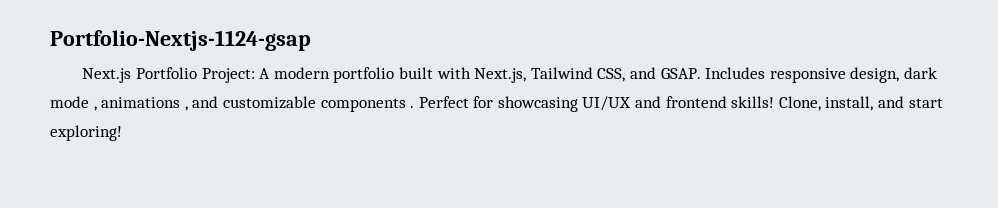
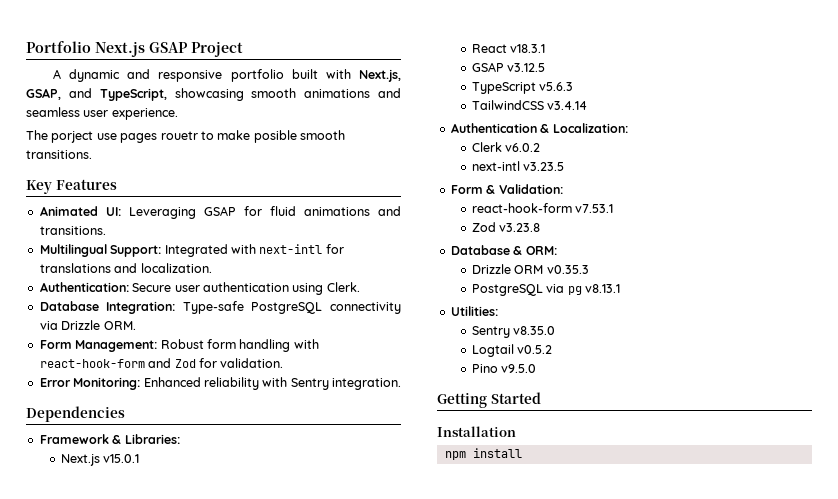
[50,30,311,51] [82,67,937,83] [50,96,943,112] [50,125,122,141] Portfolio-Nextjs-1124-gsap // Next.js Portfolio Project: A modern portfolio built with Next.js, Tailwind CSS, and GSAP. Includes responsive design, dark mode , animations , and customizable components . Perfect for showcasing UI/UX and frontend skills! Clone, install, and start exploring! -> [26,41,243,57] [52,69,401,82] [26,88,401,101] [26,107,178,120] [26,130,345,143] [26,150,92,159] [26,179,117,194] [39,206,401,219] [39,226,106,235] [39,244,344,257] [39,263,212,273] [39,282,360,295] [39,301,401,314] [39,320,136,330] [39,339,319,352] [39,358,284,368] [39,377,401,390] [26,406,125,422] [39,434,180,444] [61,454,140,466] [472,44,546,53] [472,62,546,72] [472,82,574,94] [472,100,588,110] [450,123,628,133] [472,142,541,152] [472,161,565,171] [450,184,563,194] [472,203,614,213] [472,222,541,232] [450,245,557,255] [472,264,589,274] [472,284,621,296] [450,306,498,316] [472,326,556,338] [472,344,553,357] [472,364,537,373] [437,392,541,408] [437,426,516,437] [444,448,522,460] Portfolio Next.js GSAP Project // A dynamic and responsive portfolio built with Next.js, GSAP, and TypeScript, showcasing smooth animations and seamless user experience. // The porject use pages rouetr to make posible smooth transitions. // Key Features // Animated UI: Leveraging GSAP for fluid animations and transitions. // Multilingual Support: Integrated with next-intl for translations and localization. // Authentication: Secure user authentication using Clerk. // Database Integration: Type-safe PostgreSQL connectivity via Drizzle ORM. // Form Management: Robust form handling with react-hook-form and Zod for validation. // Error Monitoring: Enhanced reliability with Sentry integration. // Dependencies // Framework & Libraries: // Next.js v15.0.1 // React v18.3.1 // GSAP v3.12.5 // TypeScript v5.6.3 // TailwindCSS v3.4.14 // Authentication & Localization: // Clerk v6.0.2 // next-intl v3.23.5 // Form & Validation: // react-hook-form v7.53.1 // Zod v3.23.8 // Database & ORM: // Drizzle ORM v0.35.3 // PostgreSQL via pg v8.13.1 // Utilities: // Sentry v8.35.0 // Logtail v0.5.2 // Pino v9.5.0 // Getting Started // Installation // npm install

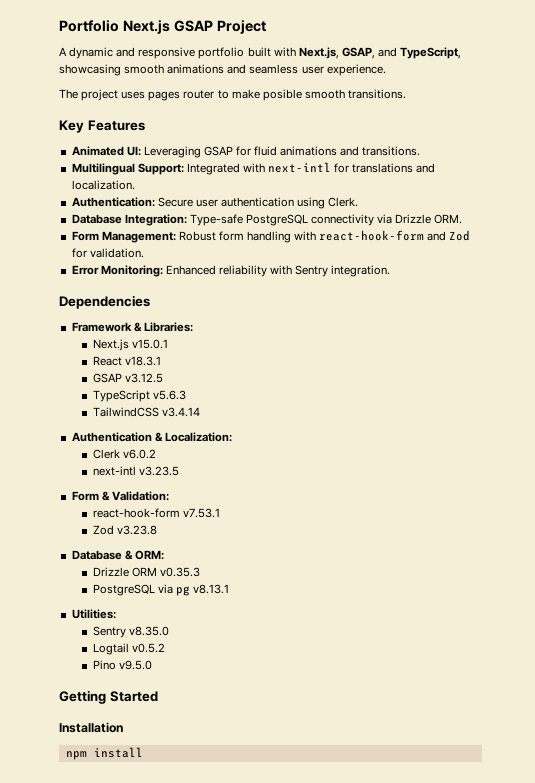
[51,131,198,143] porject use pages rouetr -> [81,89,215,101] project uses pages router

